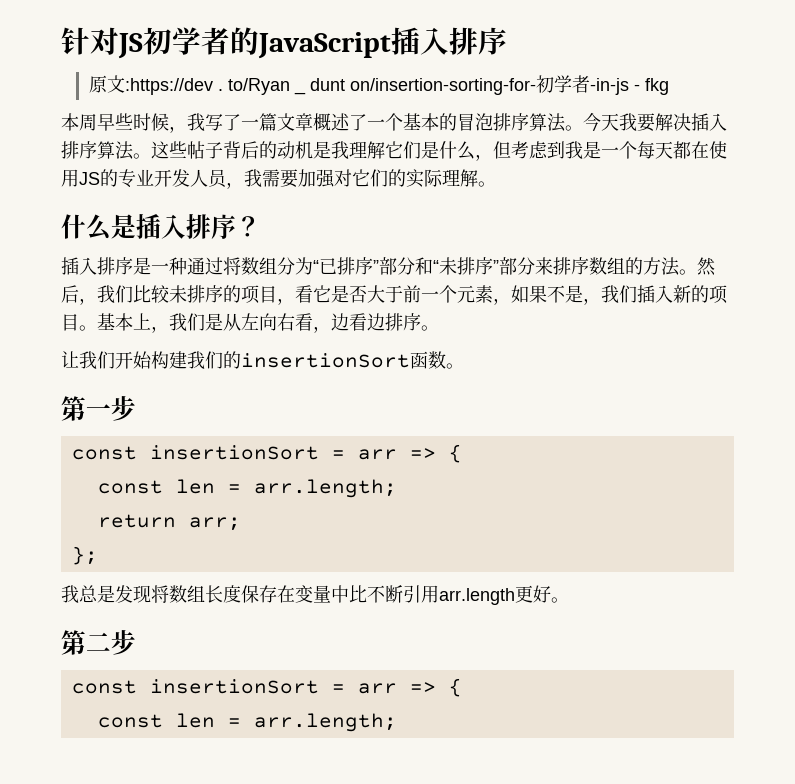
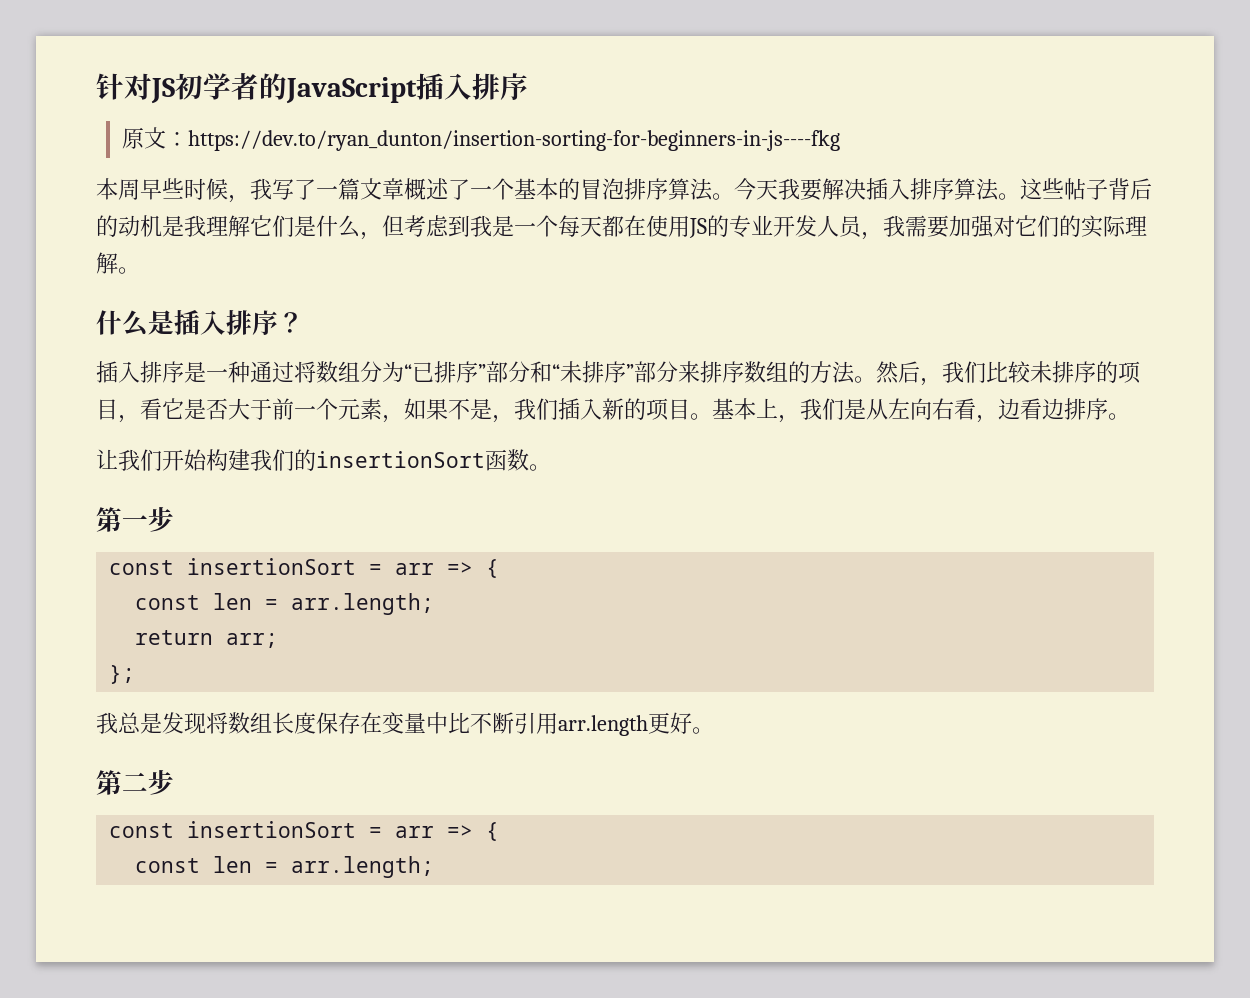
[124,78,306,95] [309,75,669,95] :https://dev . to/Ryan _ dunt on/insertion-sorting-for-初学者-in-js - fkg -> [165,130,840,151] ：https://dev.to/ryan_dunton/insertion-sorting-for-beginners-in-js----fkg

